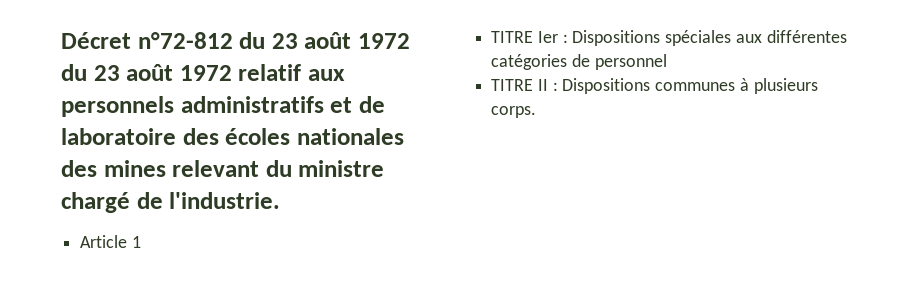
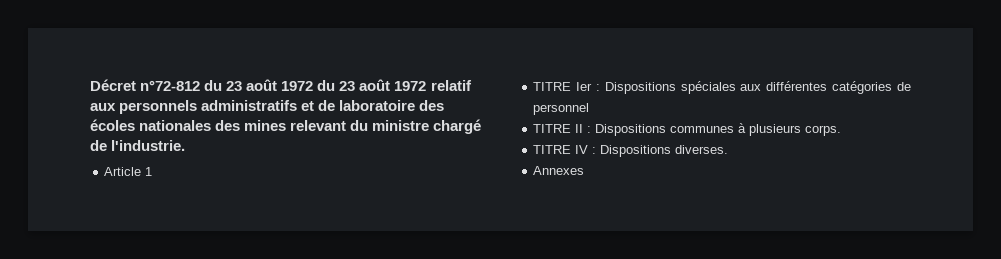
(537, 112) none -> [533,145,729,157] [533,166,585,175] // TITRE IV : Dispositions diverses. // Annexes

